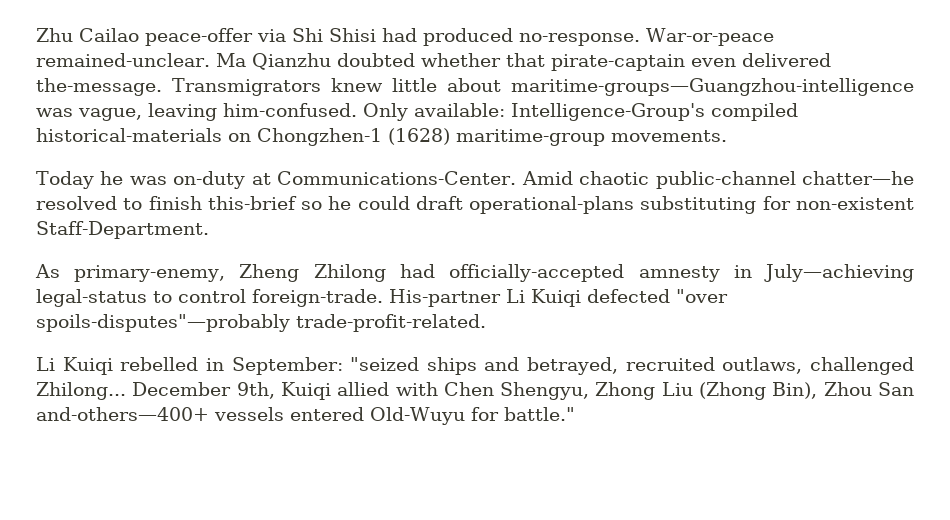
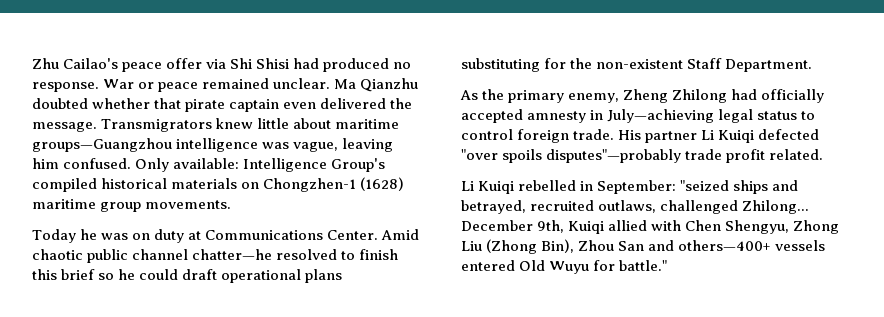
[79,28,253,46] Cailao peace-offer -> [63,58,203,72] Cailao's peace offer
[519,28,774,46] [36,53,210,67] no-response. War-or-peace remained-unclear. -> [393,62,412,69] [32,78,331,92] no response. War or peace remained unclear.
[550,53,831,71] [36,78,914,96] [36,103,798,121] [36,128,222,142] pirate-captain even delivered the-message. Transmigrators knew little about maritime-groups—Guangzhou-intelligence was vague, leaving him-confused. Only available: Intelligence-Group's compiled historical-materials -> [185,98,413,112] [32,118,400,132] [32,138,394,152] [32,158,386,172] [32,178,238,192] pirate captain even delivered the message. Transmigrators knew little about maritime groups—Guangzhou intelligence was vague, leaving him confused. Only available: Intelligence Group's compiled historical materials
[456,129,605,146] maritime-group -> [32,199,142,212] maritime group
[173,171,796,189] on-duty at Communications-Center. Amid chaotic public-channel -> [132,229,420,243] [32,249,189,263] on duty at Communications Center. Amid chaotic public channel
[207,196,297,210] this-brief -> [32,269,96,280] this brief
[469,196,914,214] [36,221,209,239] [35,264,226,282] operational-plans substituting for non-existent Staff-Department. // As primary-enemy, -> [221,269,343,283] [461,58,813,72] [460,89,620,103] operational plans substituting for the non-existent Staff Department. // As the primary enemy,
[449,264,625,282] officially-accepted -> [761,89,825,103] [461,109,523,123] officially accepted
[36,289,728,307] [36,314,486,332] legal-status to control foreign-trade. His-partner Li Kuiqi defected "over spoils-disputes"—probably trade-profit-related. -> [718,109,816,123] [461,129,820,143] [461,149,824,163] legal status to control foreign trade. His partner Li Kuiqi defected "over spoils disputes"—probably trade profit related.
[36,407,465,425] and-others—400+ vessels entered Old-Wuyu -> [648,240,826,251] [461,260,590,274] and others—400+ vessels entered Old Wuyu

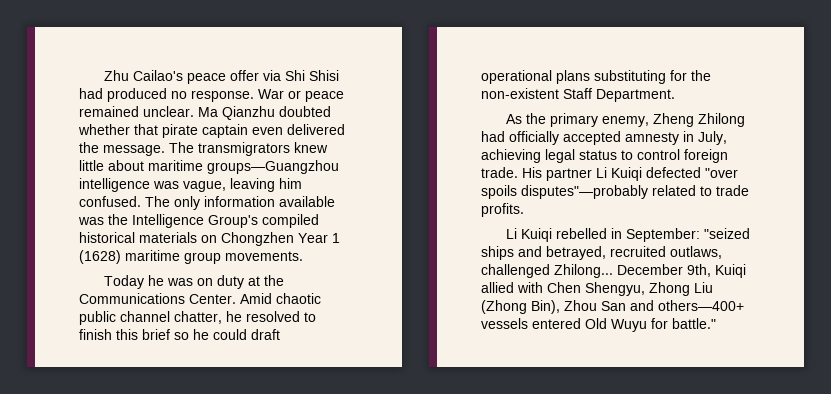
[101,119,213,132] Transmigrators -> [169,142,290,156] The transmigrators
[135,158,240,172] Only available: -> [145,196,335,210] [78,214,128,225] The only information available was the
[263,178,357,192] Chongzhen-1 -> [221,232,340,246] Chongzhen Year 1
(202, 235) none -> [263,275,284,286] the
[192,249,273,260] chatter—he -> [174,311,242,324] chatter, he
[607,109,715,123] July—achieving -> [698,131,727,145] [481,149,541,163] July, achieving
[685,149,824,163] trade profit related. -> [652,185,749,196] [481,203,524,217] related to trade profits.

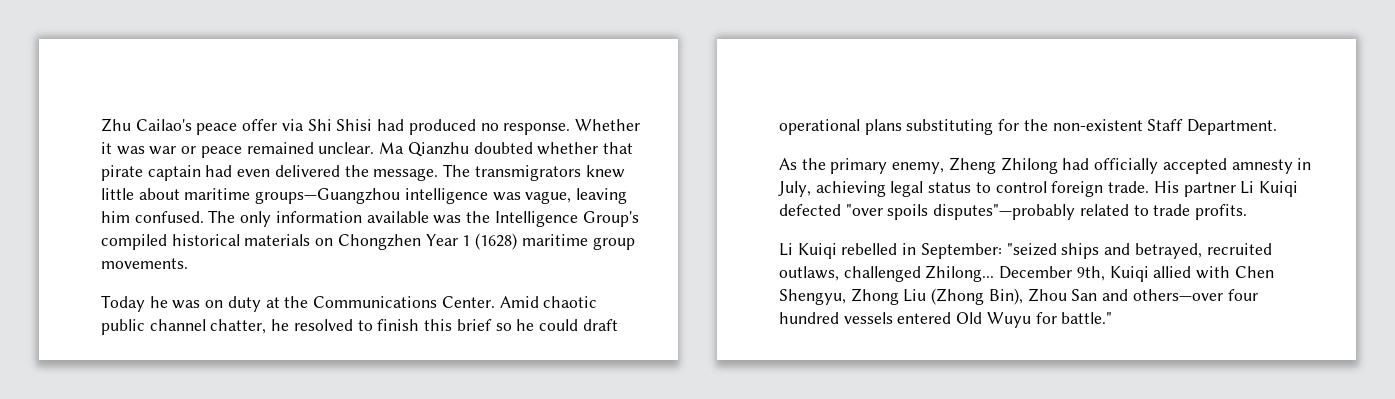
[258,89,284,99] War -> [574,119,640,131] [101,142,177,155] Whether it was war
(248, 131) none -> [205,165,233,177] had
[658,300,744,311] others—400+ -> [1132,289,1258,301] [779,312,839,324] others—over four hundred

